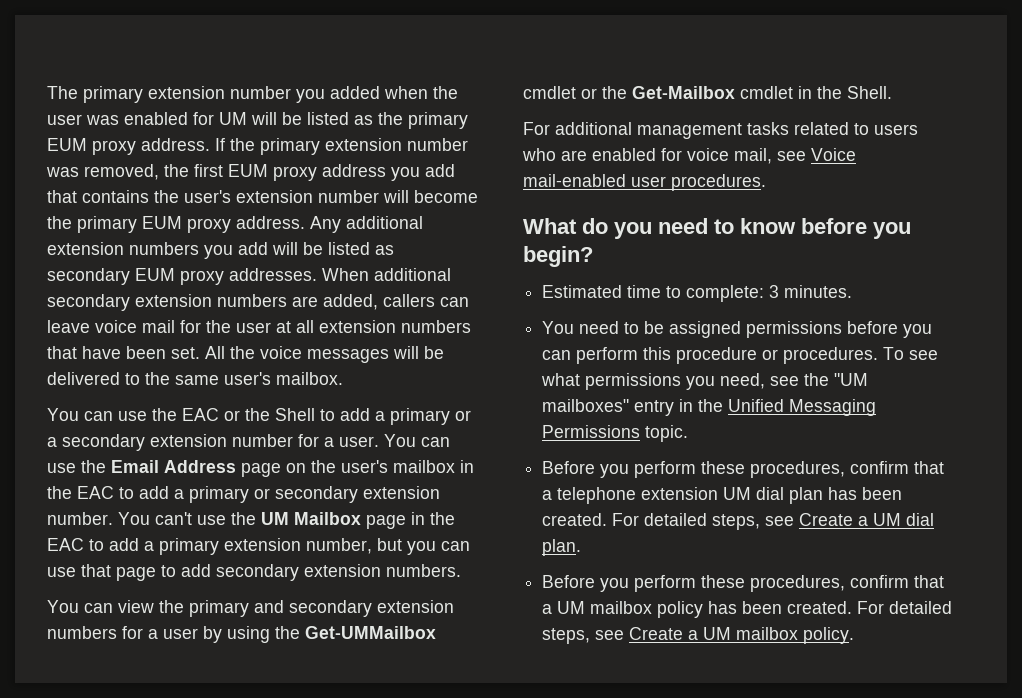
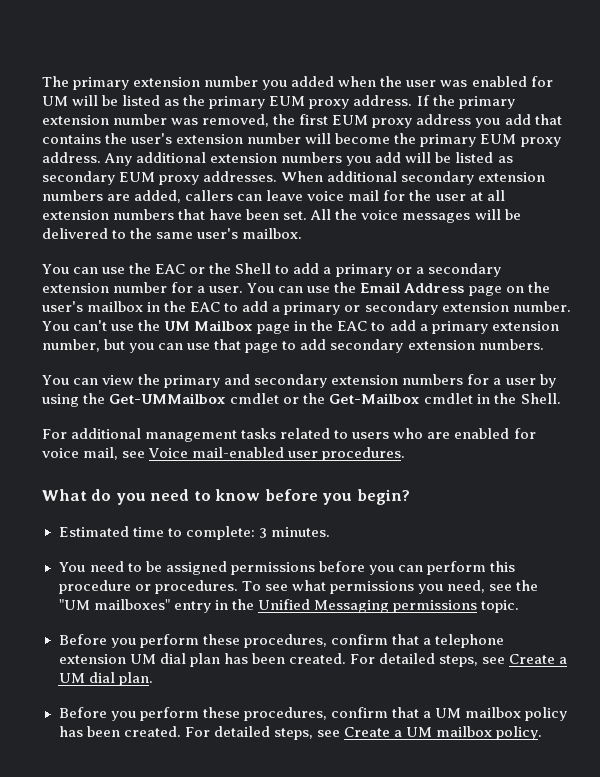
[542,425,641,438] Permissions -> [392,600,477,613] permissions

